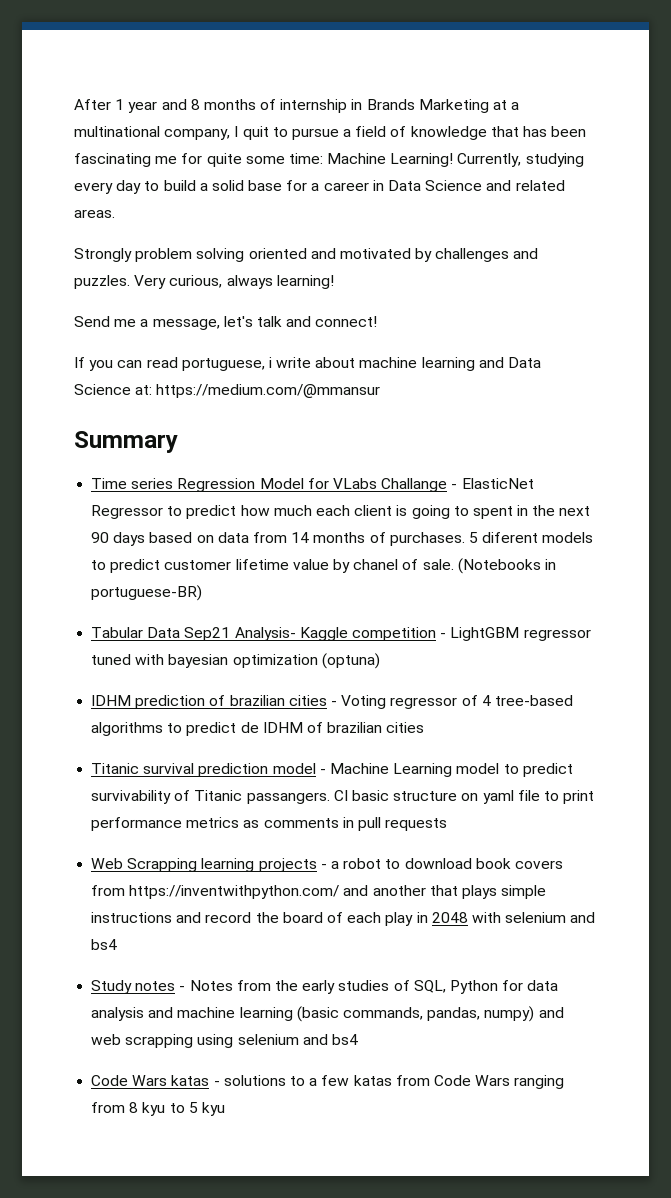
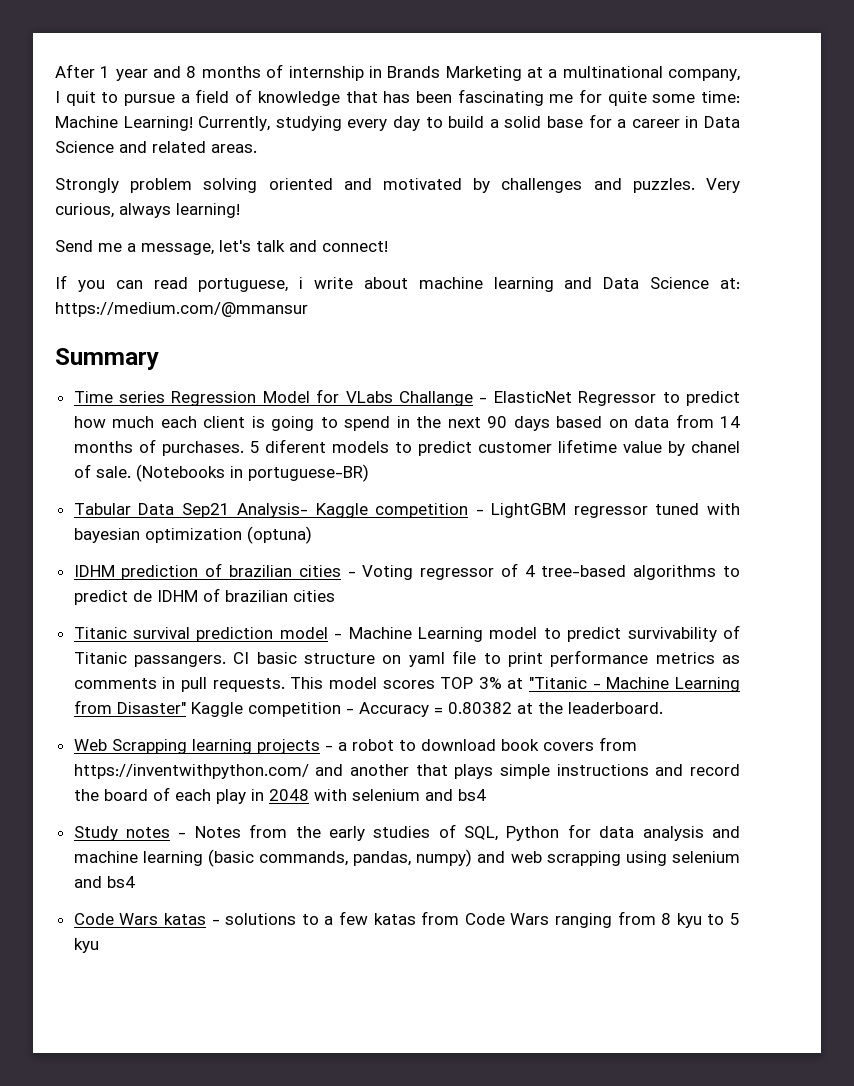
[472,506,513,519] spent -> [344,416,391,431] spend
[385,818,448,831] requests -> [212,677,740,692] [73,700,663,717] requests. This model scores TOP 3% at "Titanic - Machine Learning from Disaster" Kaggle competition - Accuracy = 0.80382 at the leaderboard.

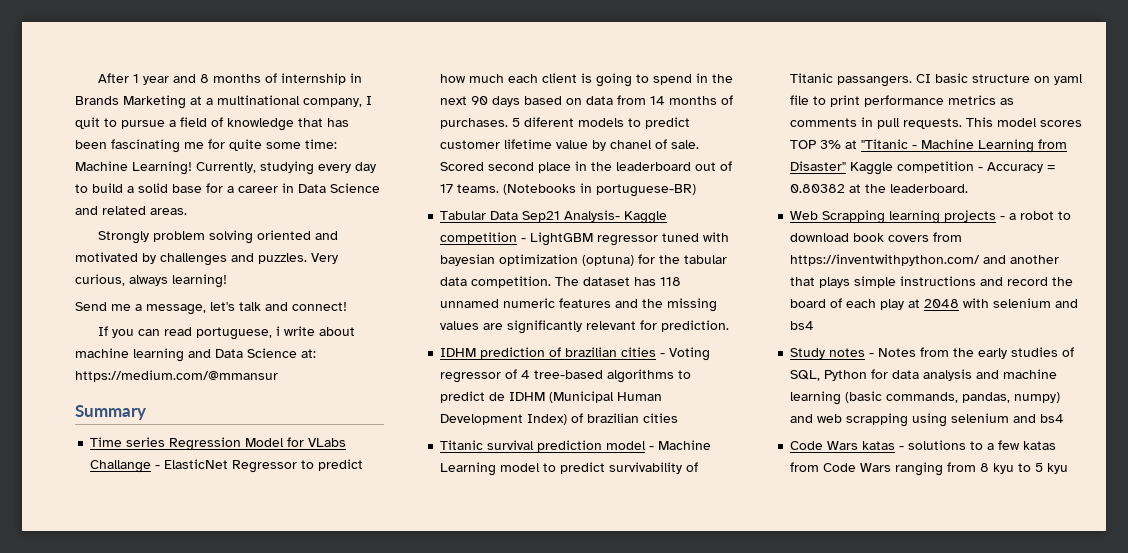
(131, 472) none -> [440,161,733,173] [440,184,500,193] Scored second place in the leaderboard out of 17 teams.
(312, 535) none -> [638,254,728,264] [440,276,682,288] [440,298,718,312] [440,320,730,334] for the tabular data competition. The dataset has 118 unnamed numeric features and the missing values are significantly relevant for prediction.
(198, 596) none -> [549,391,663,403] [440,414,568,425] (Municipal Human Development Index)
[250,789,264,801] in -> [908,299,921,308] at

